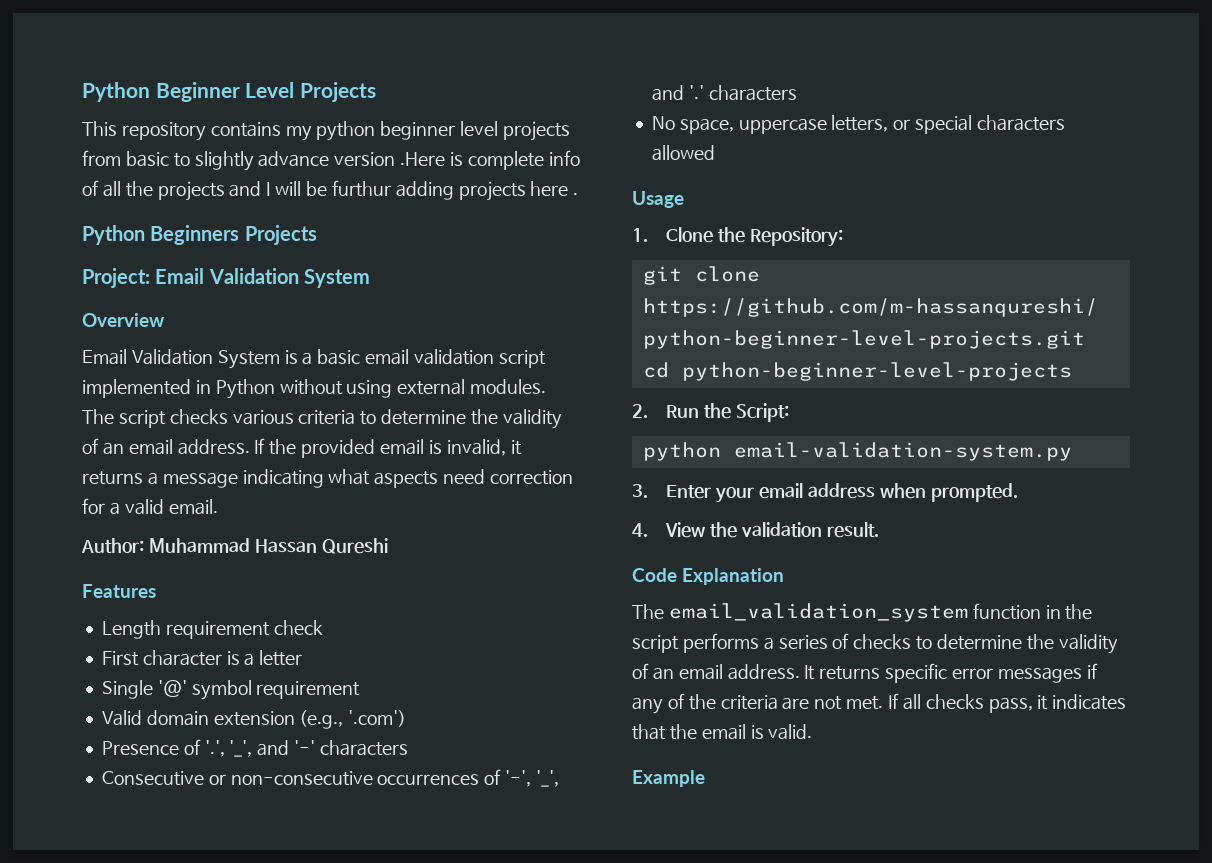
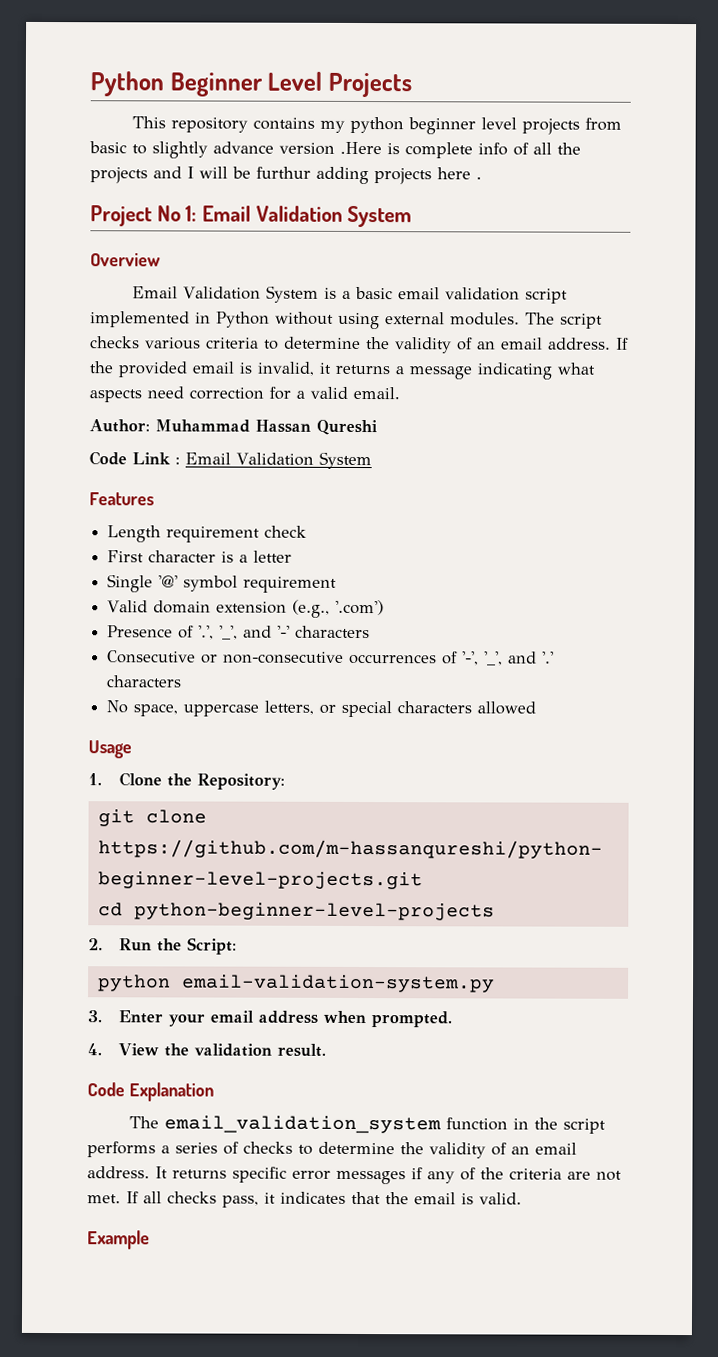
[82,225,317,245] [82,268,150,288] Python Beginners Projects // Project: -> [90,205,198,227] Project No 1:
(388, 546) none -> [89,451,372,470] // Code Link : Email Validation System

